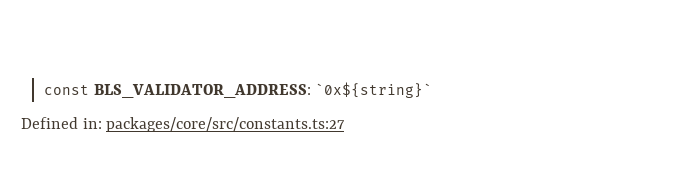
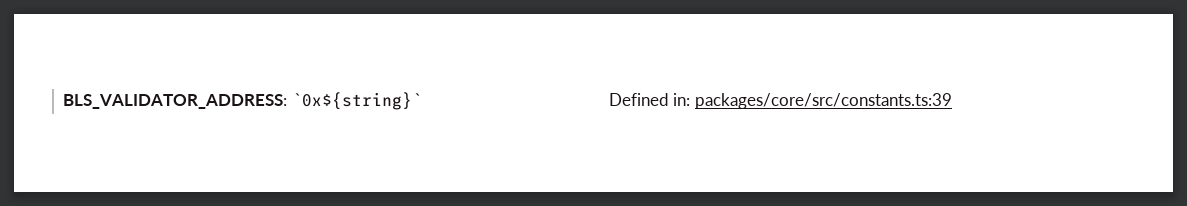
[43,85,89,95] const -> (63, 101) none
[106,117,346,132] packages/core/src/constants.ts:27 -> [694,93,952,109] packages/core/src/constants.ts:39

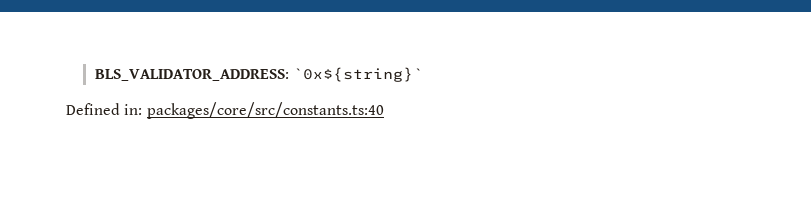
[694,93,952,109] packages/core/src/constants.ts:39 -> [146,102,384,119] packages/core/src/constants.ts:40

